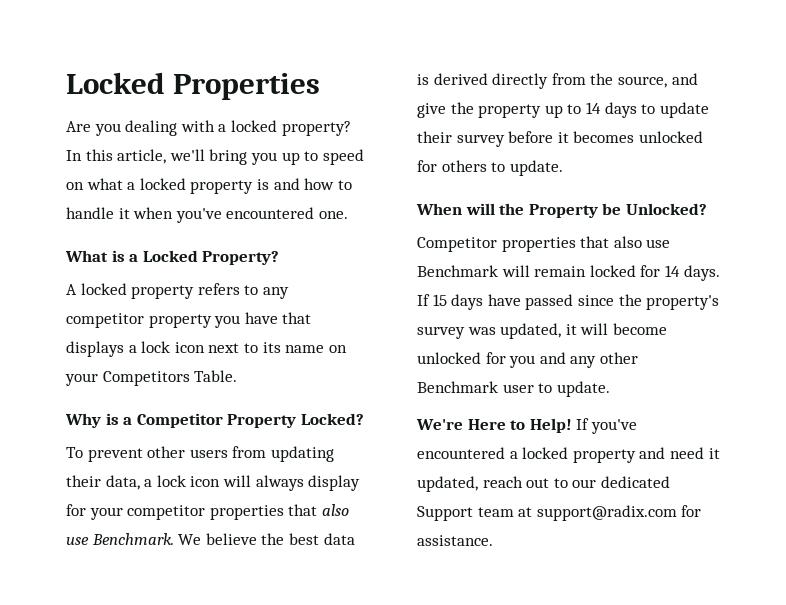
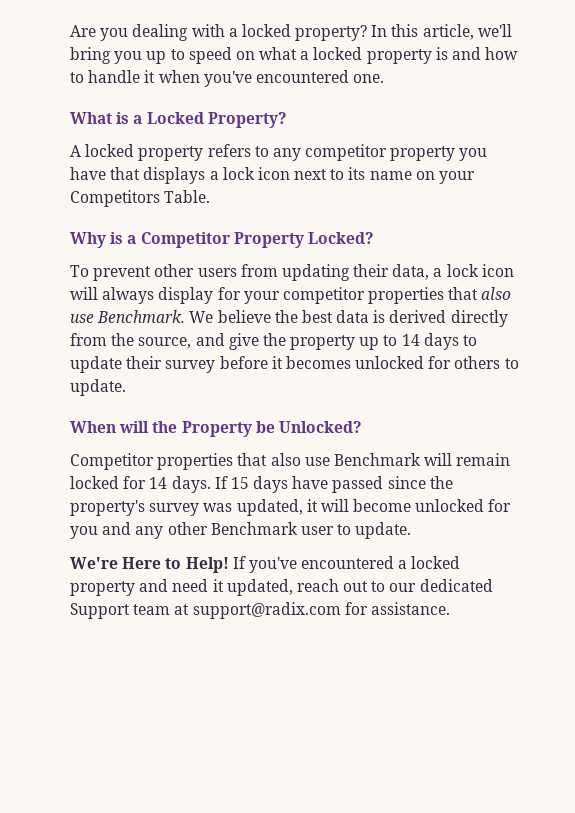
[66,72,321,100] Locked Properties // -> (70, 31) none

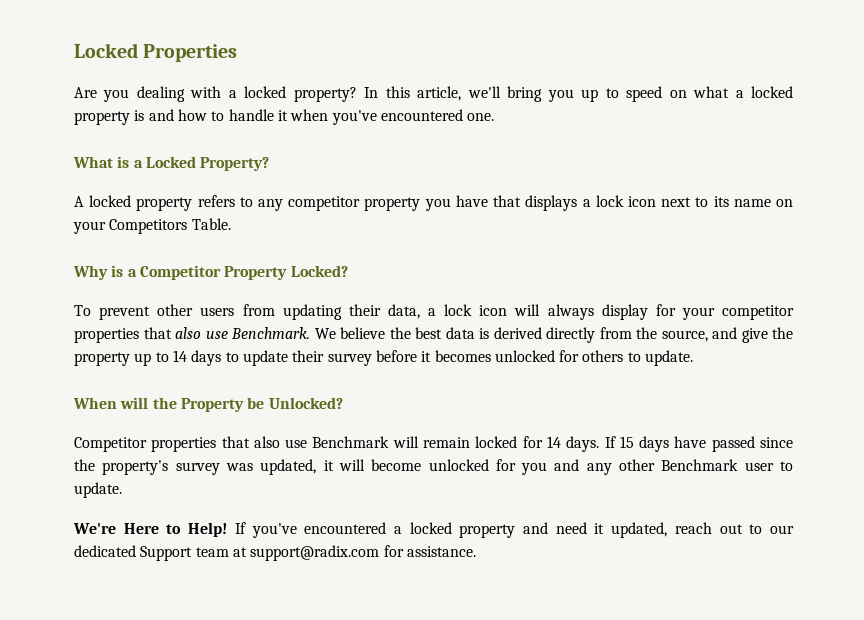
(70, 31) none -> [74,43,238,62] Locked Properties //

